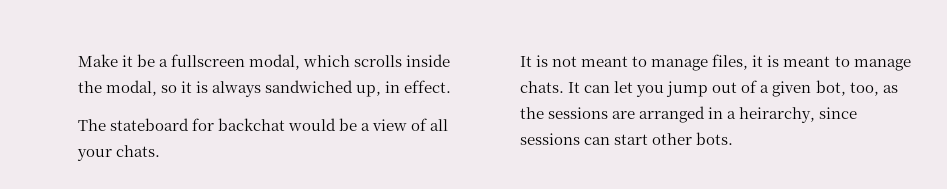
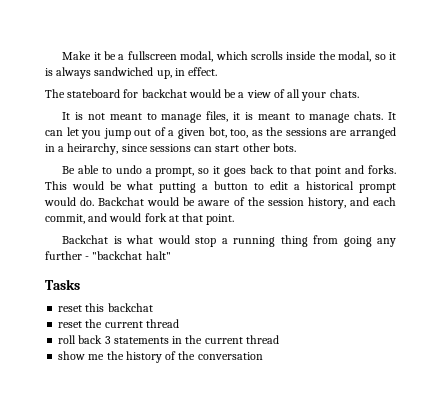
(734, 138) none -> [62,165,397,177] [45,181,396,193] [44,197,396,209] [45,213,235,225] [62,235,396,247] [45,251,171,260] [45,279,80,290] [58,303,153,312] [58,319,179,328] [58,335,279,344] [58,351,263,363] // Be able to undo a prompt, so it goes back to that point and forks. This would be what putting a button to edit a historical prompt would do. Backchat would be aware of the session history, and each commit, and would fork at that point. // Backchat is what would stop a running thing from going any further - "backchat halt" // Tasks // reset this backchat // reset the current thread // roll back 3 statements in the current thread // show me the history of the conversation

